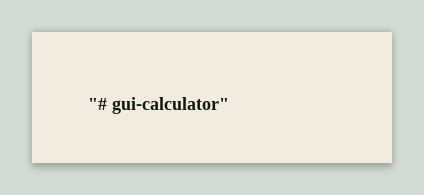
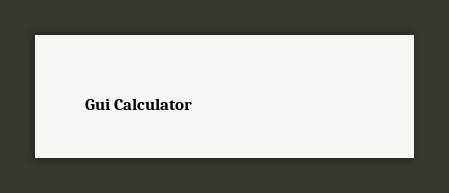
[88,97,229,114] "# gui-calculator" -> [85,98,193,110] Gui Calculator

